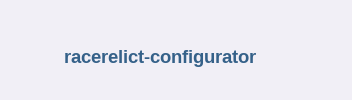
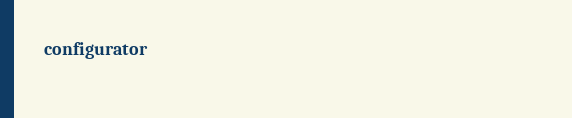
[64,50,256,67] racerelict-configurator -> [44,42,148,59] configurator

